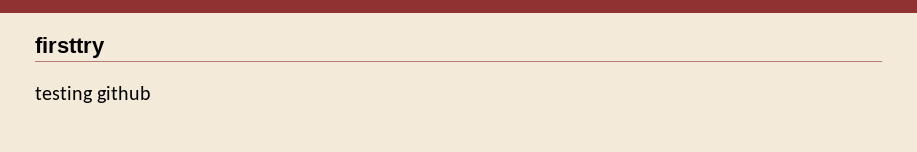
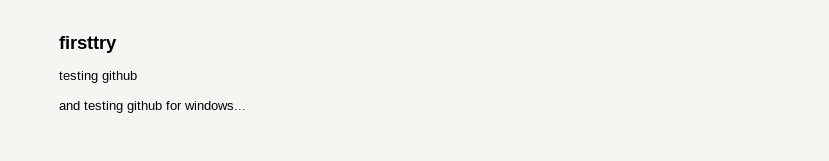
(152, 94) none -> [59,101,246,113] // and testing github for windows...

